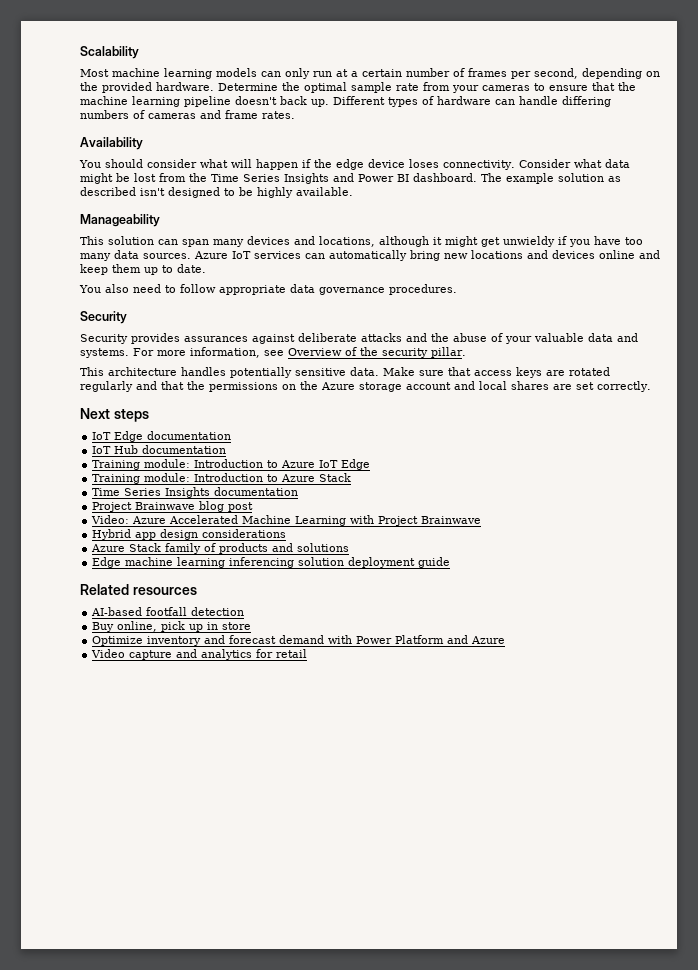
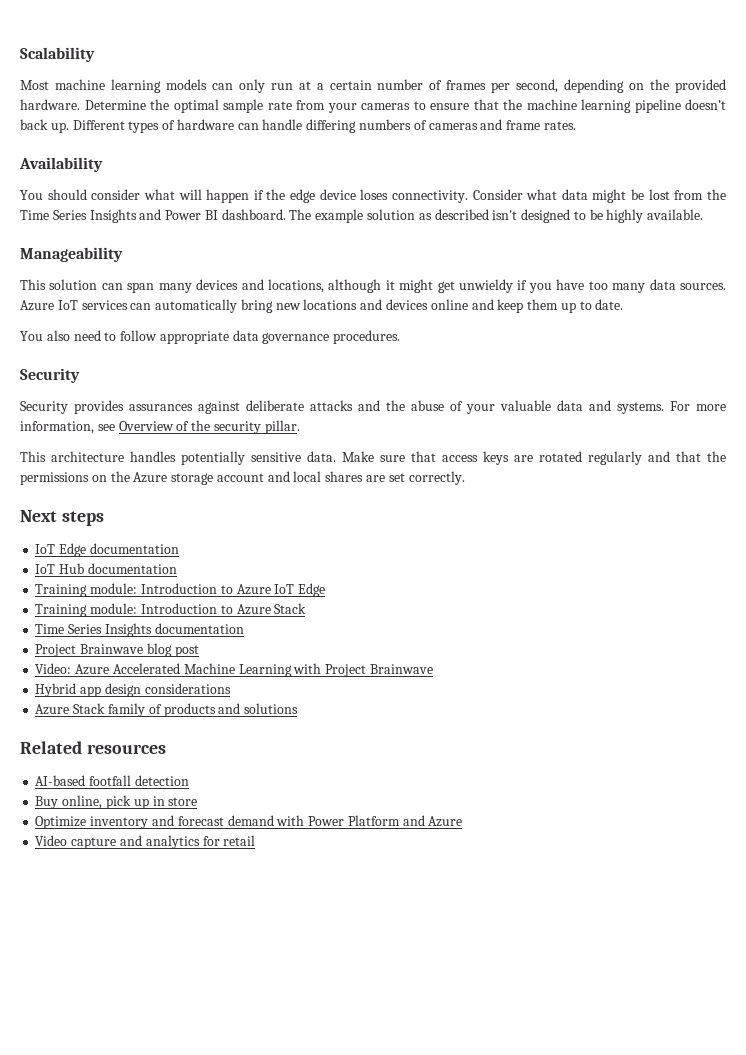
[92,557,451,568] // Edge machine learning inferencing solution deployment guide -> (299, 708) none

